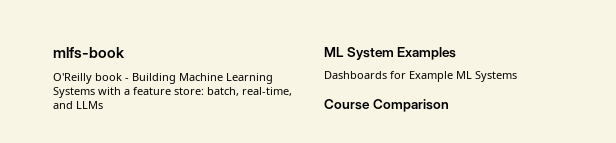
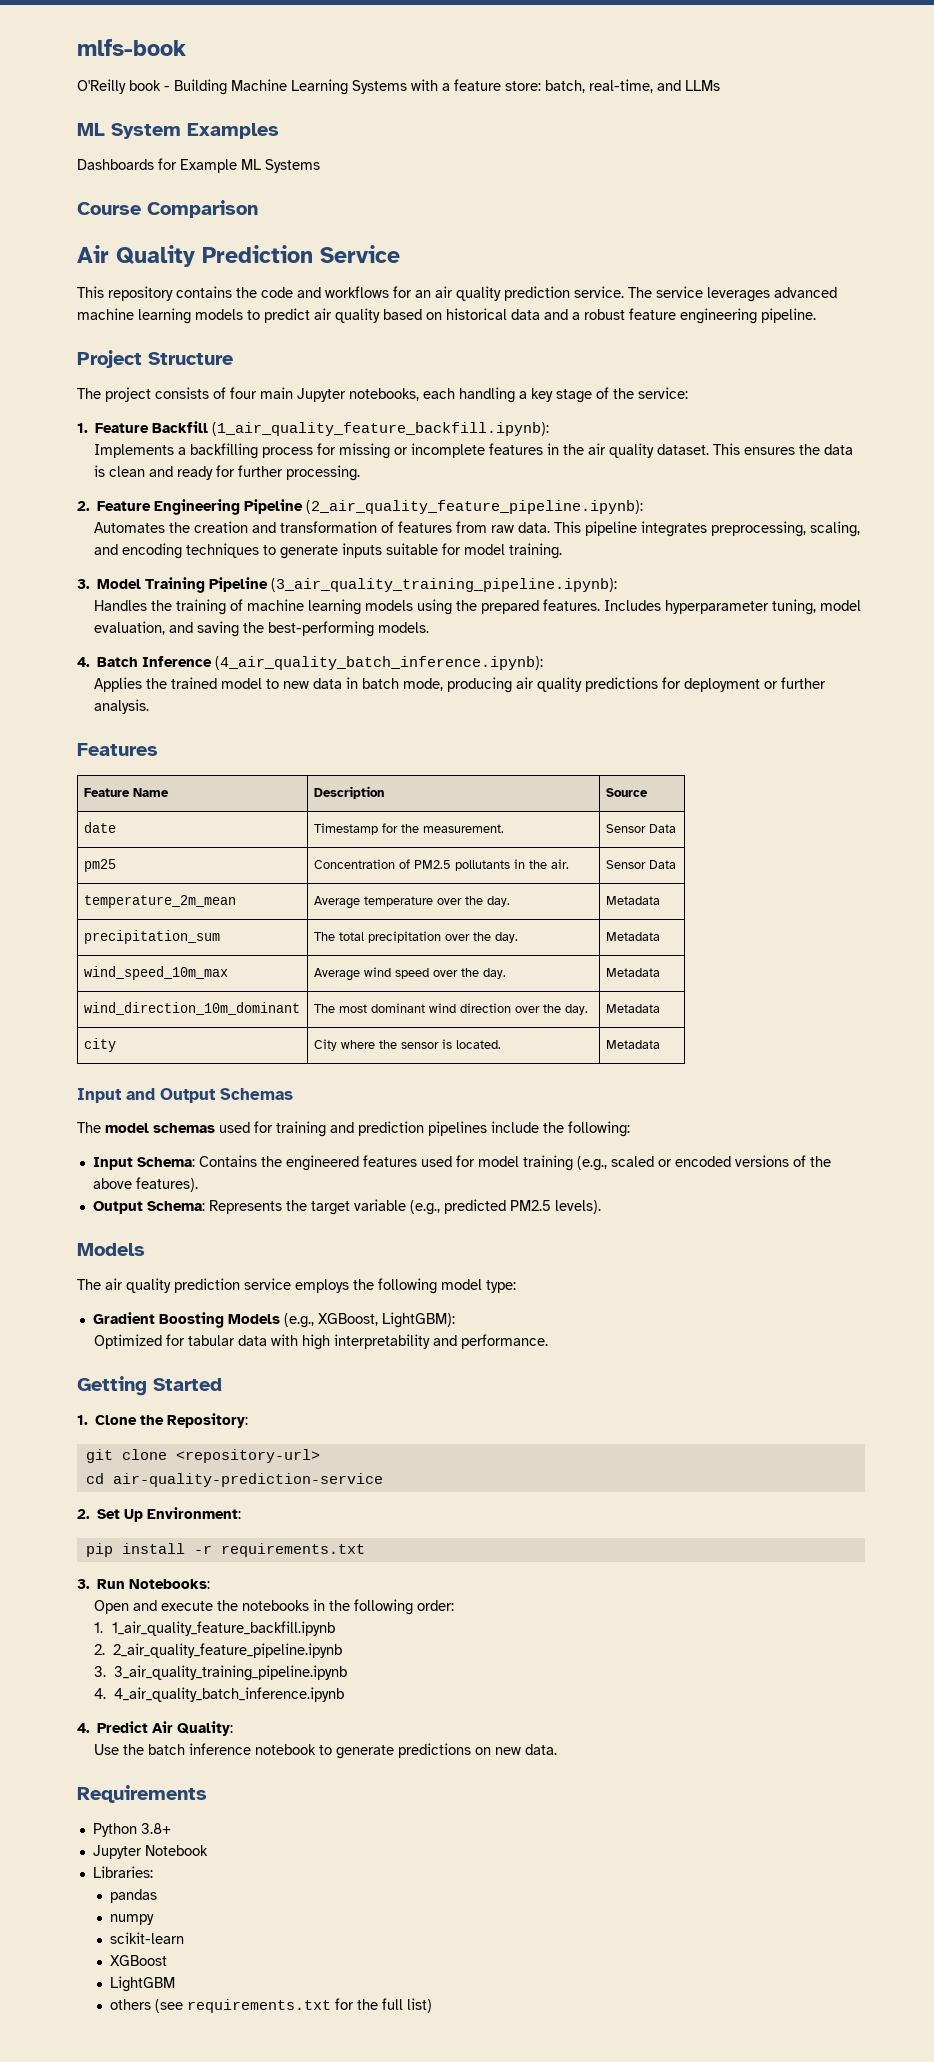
(449, 105) none -> [77,245,400,267] [77,286,837,302] [77,308,816,324] [77,350,233,368] [77,387,688,403] [77,421,550,436] [94,443,854,459] [94,465,361,481] [77,499,644,515] [94,521,861,537] [94,543,563,559] [77,577,618,593] [94,599,862,615] [94,621,430,637] [77,656,544,670] [94,677,827,693] [94,699,150,714] [77,743,158,756] [83,788,169,797] [313,786,384,799] [605,788,648,797] [83,822,116,833] [313,823,504,835] [605,824,676,833] [83,859,116,872] [313,859,569,871] [605,860,676,869] [83,895,236,908] [313,896,510,909] [605,896,660,905] [83,930,220,944] [313,931,518,943] [605,932,660,941] [83,966,228,980] [313,967,506,981] [605,968,660,977] [83,1002,300,1015] [313,1003,588,1015] [605,1004,660,1013] [83,1038,116,1052] [313,1039,501,1051] [605,1040,660,1049] [77,1088,293,1103] [77,1121,630,1137] [92,1155,831,1171] [92,1177,198,1192] [92,1199,601,1215] [77,1243,145,1256] [77,1278,516,1294] [92,1312,455,1328] [94,1334,549,1350] [77,1376,222,1396] [77,1413,249,1428] [85,1449,320,1463] [85,1473,383,1487] [77,1507,242,1522] [85,1543,365,1557] [77,1579,211,1589] [94,1599,455,1615] [94,1621,335,1636] [94,1643,342,1658] [94,1665,347,1681] [94,1687,344,1702] [77,1721,234,1736] [94,1743,558,1759] [77,1785,207,1803] [92,1823,171,1837] [92,1845,208,1859] [92,1866,153,1878] [110,1889,158,1903] [110,1914,155,1925] [110,1932,185,1944] [110,1955,168,1966] [110,1976,176,1992] [110,1998,433,2013] // Air Quality Prediction Service // This repository contains the code and workflows for an air quality prediction service. The service leverages advanced machine learning models to predict air quality based on historical data and a robust feature engineering pipeline. // Project Structure // The project consists of four main Jupyter notebooks, each handling a key stage of the service: // 1. Feature Backfill (1_air_quality_feature_backfill.ipynb): // Implements a backfilling process for missing or incomplete features in the air quality dataset. This ensures the data is clean and ready for further processing. // 2. Feature Engineering Pipeline (2_air_quality_feature_pipeline.ipynb): // Automates the creation and transformation of features from raw data. This pipeline integrates preprocessing, scaling, and encoding techniques to generate inputs suitable for model training. // 3. Model Training Pipeline (3_air_quality_training_pipeline.ipynb): // Handles the training of machine learning models using the prepared features. Includes hyperparameter tuning, model evaluation, and saving the best-performing models. // 4. Batch Inference (4_air_quality_batch_inference.ipynb): // Applies the trained model to new data in batch mode, producing air quality predictions for deployment or further analysis. // Features // Feature Name | Description | Source // date | Timestamp for the measurement. | Sensor Data // pm25 | Concentration of PM2.5 pollutants in the air. | Sensor Data // temperature_2m_mean | Average temperature over the day. | Metadata // precipitation_sum | The total precipitation over the day. | Metadata // wind_speed_10m_max | Average wind speed over the day. | Metadata // wind_direction_10m_dominant | The most dominant wind direction over the day. | Metadata // city | City where the sensor is located. | Metadata // Input and Output Schemas // The model schemas used for training and prediction pipelines include the following: // Input Schema: Contains the engineered features used for model training (e.g., scaled or encoded versions of the above features). // Output Schema: Represents the target variable (e.g., predicted PM2.5 levels). // Models // The air quality prediction service employs the following model type: // Gradient Boosting Models (e.g., XGBoost, LightGBM): // Optimized for tabular data with high interpretability and performance. // Getting Started // 1. Clone the Repository: // git clone <repository-url> // cd air-quality-prediction-service // 2. Set Up Environment: // pip install -r requirements.txt // 3. Run Notebooks: // Open and execute the notebooks in the following order: // 1. 1_air_quality_feature_backfill.ipynb // 2. 2_air_quality_feature_pipeline.ipynb // 3. 3_air_quality_training_pipeline.ipynb // 4. 4_air_quality_batch_inference.ipynb // 4. Predict Air Quality: // Use the batch inference notebook to generate predictions on new data. // Requirements // Python 3.8+ // Jupyter Notebook // Libraries: // pandas // numpy // scikit-learn // XGBoost // LightGBM // others (see requirements.txt for the full list)

